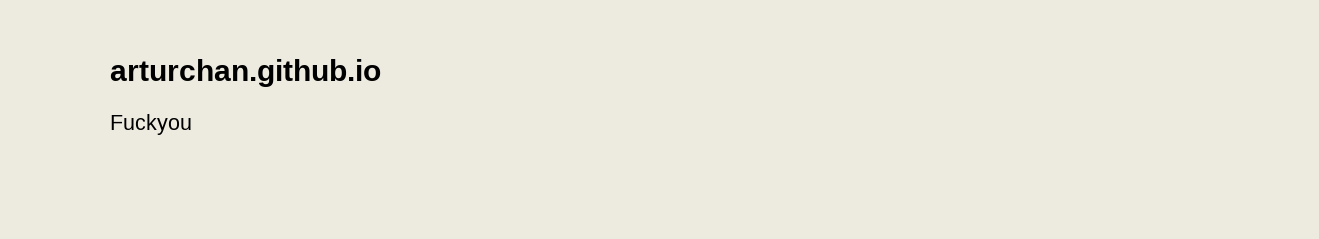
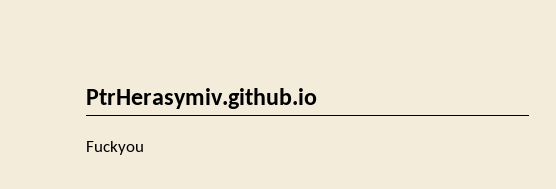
[110,59,381,87] arturchan.github.io -> [86,88,317,109] PtrHerasymiv.github.io

